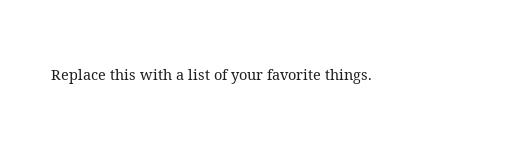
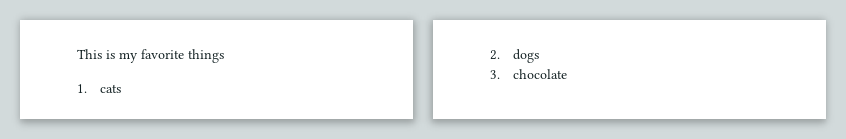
[51,69,372,84] Replace this with a list of your favorite things. -> [77,49,224,63] [77,84,121,93] [490,49,539,63] [490,69,567,79] This is my favorite things // 1. cats // 2. dogs // 3. chocolate

